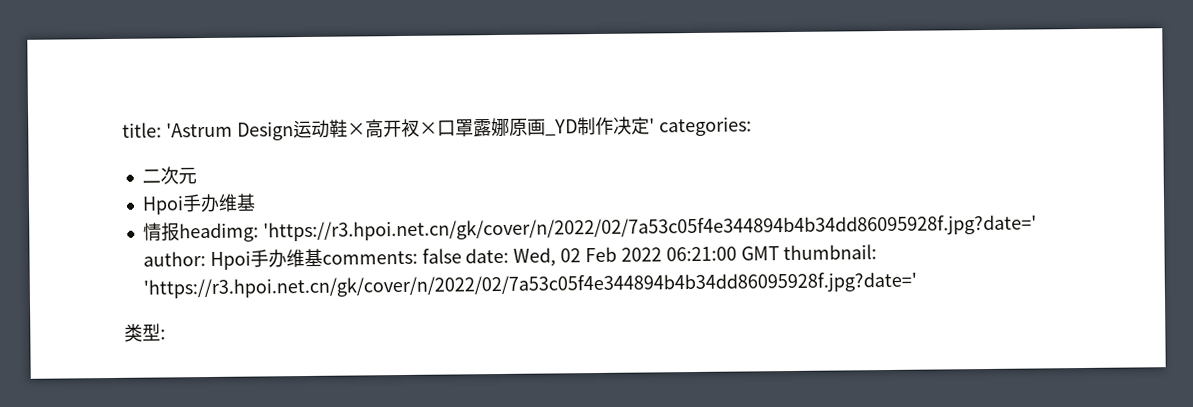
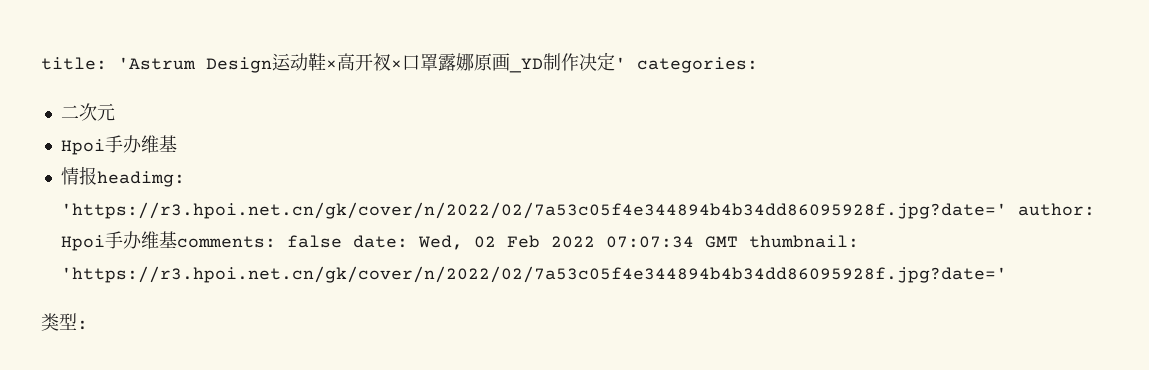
[665,246,737,262] 06:21:00 -> [605,236,694,248] 07:07:34

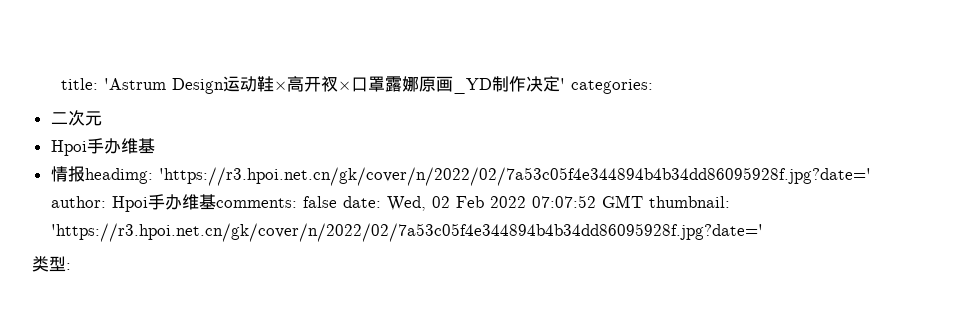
[605,236,694,248] 07:07:34 -> [531,195,596,208] 07:07:52

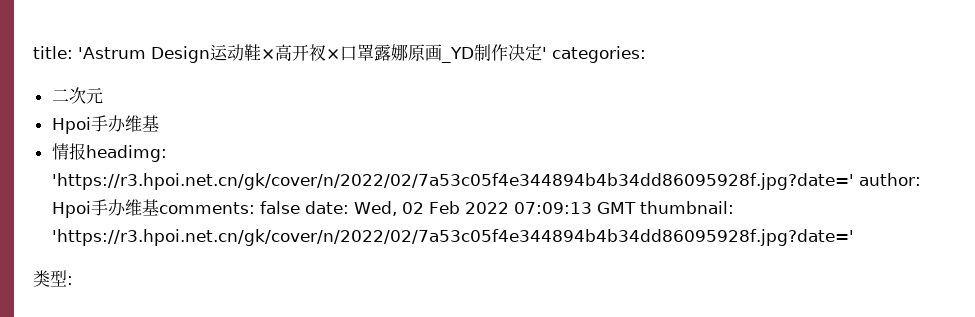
[531,195,596,208] 07:07:52 -> [513,202,592,214] 07:09:13

